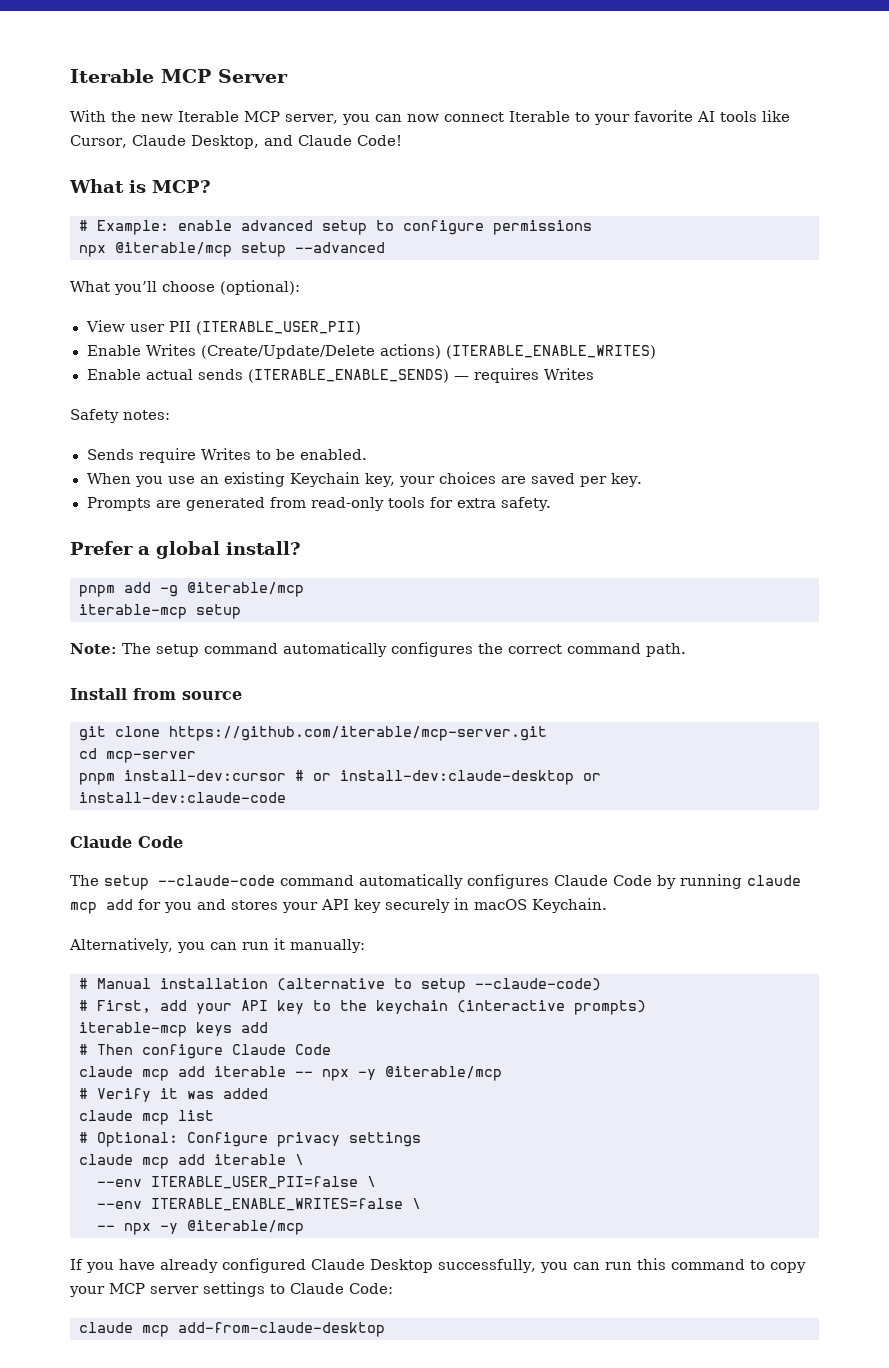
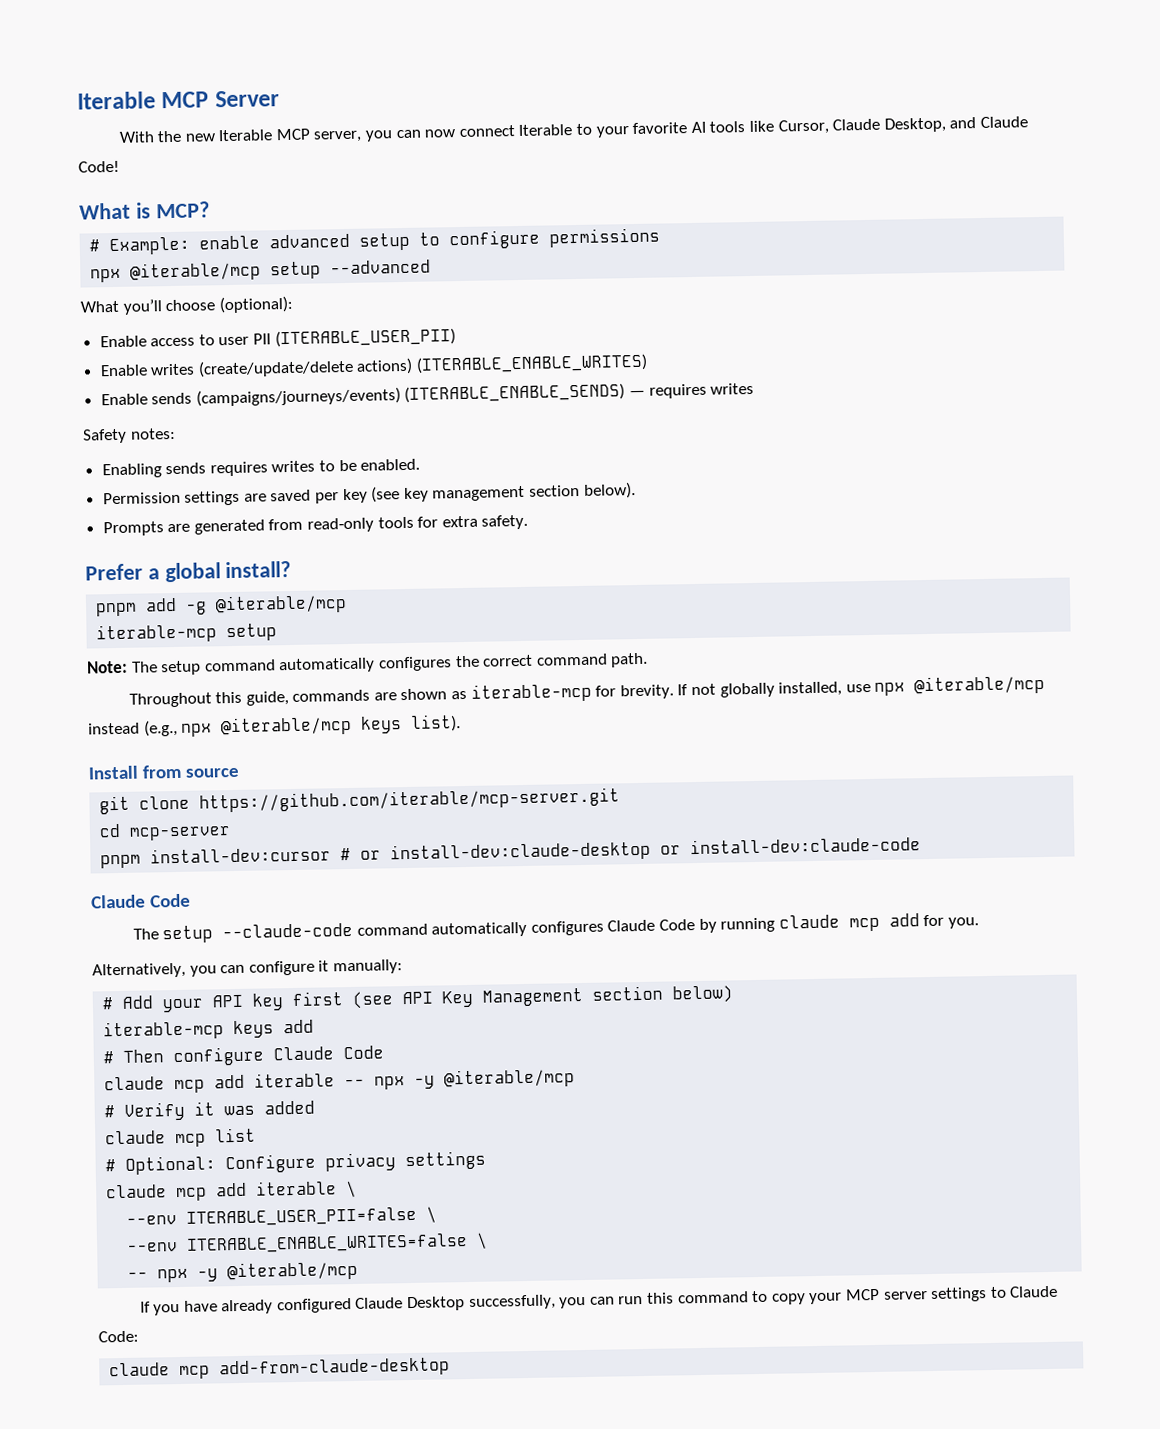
[85,320,125,332] View -> [99,334,215,348] Enable access to
[145,344,375,359] Writes (Create/Update/Delete -> [150,358,354,378] writes (create/update/delete
[145,369,243,380] actual sends -> [151,387,401,407] sends (campaigns/journeys/events)
[543,368,594,380] Writes -> [710,382,755,395] writes
[86,448,251,463] Sends require Writes -> [101,460,316,479] Enabling sends requires writes
[86,472,643,487] When you use an existing Keychain key, your choices are saved per key. -> [102,482,636,506] Permission settings are saved per key (see key management section below).
(686, 650) none -> [128,674,1046,708] [88,714,462,737] // Throughout this guide, commands are shown as iterable-mcp for brevity. If not globally installed, use npx @iterable/mcp instead (e.g., npx @iterable/mcp keys list).
[164,898,607,913] you and stores your API key securely in macOS Keychain. -> [947,917,979,929] you.
[241,942,269,950] run -> [248,960,315,976] configure
[97,978,601,993] [79,1000,646,1015] Manual installation (alternative to setup --claude-code) // # First, add your API key to the keychain (interactive prompts) -> [122,985,734,1013] Add your API key first (see API Key Management section below)

